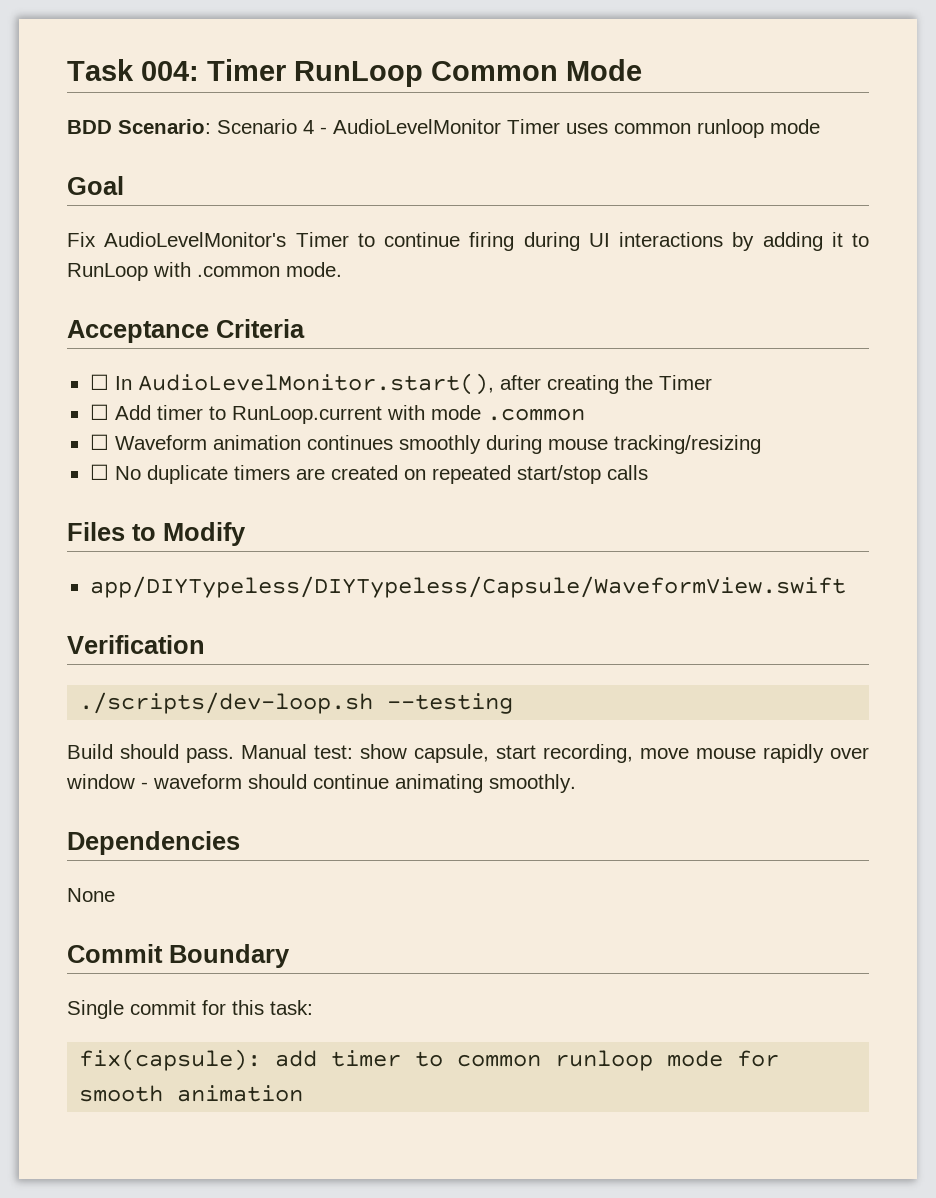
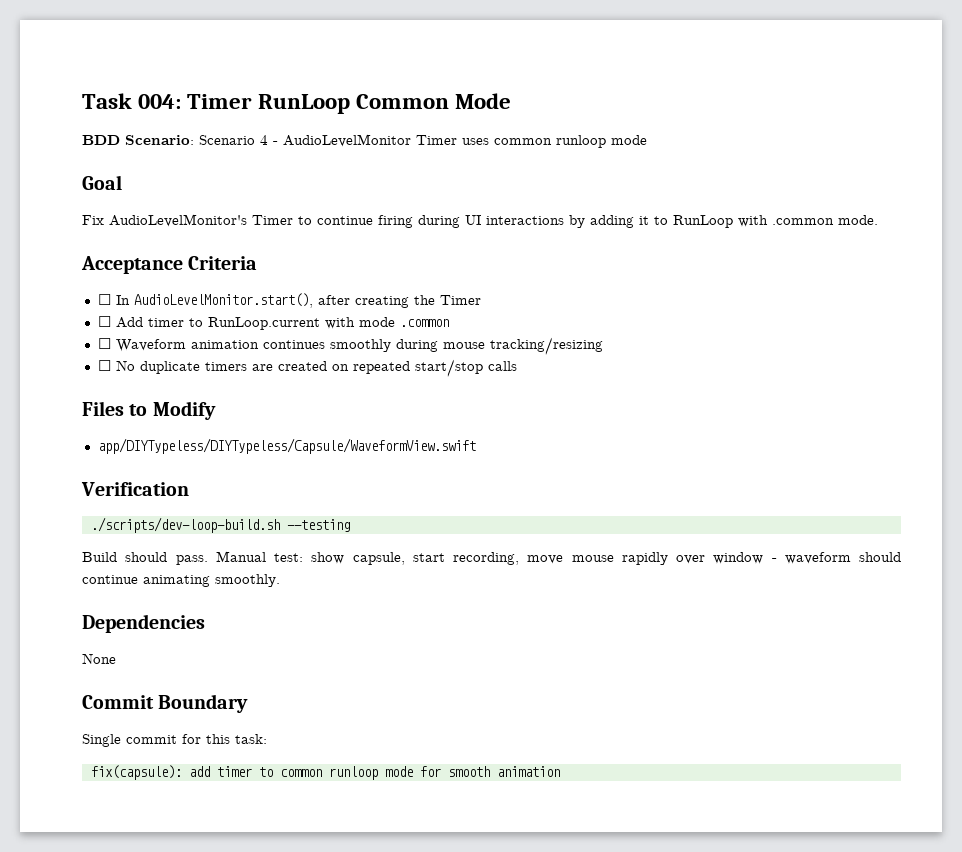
[79,692,374,714] ./scripts/dev-loop.sh -> [90,517,280,533] ./scripts/dev-loop-build.sh

